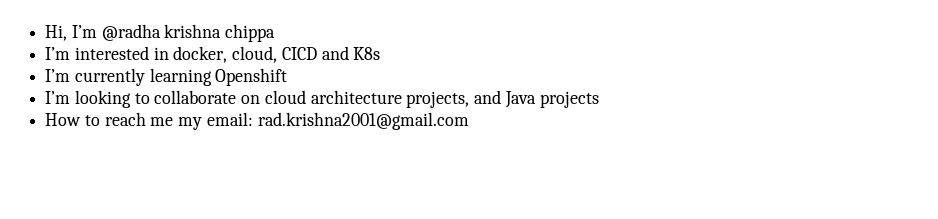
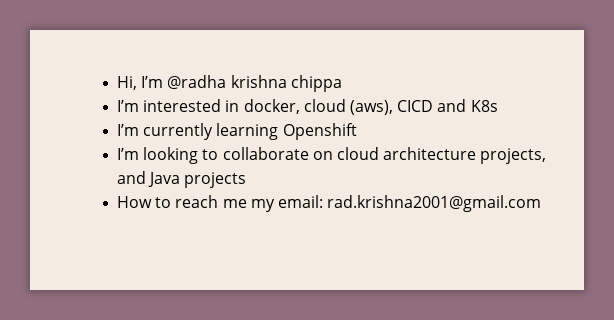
[232,46,278,63] cloud, -> [303,99,393,115] cloud (aws),

